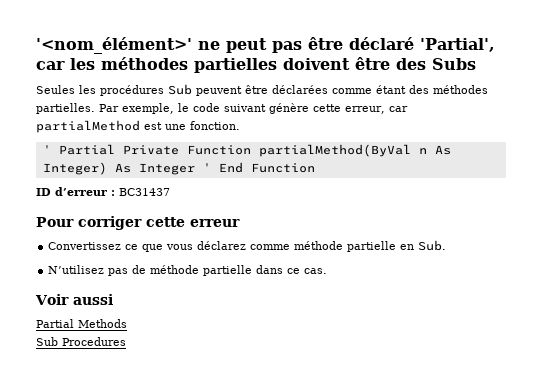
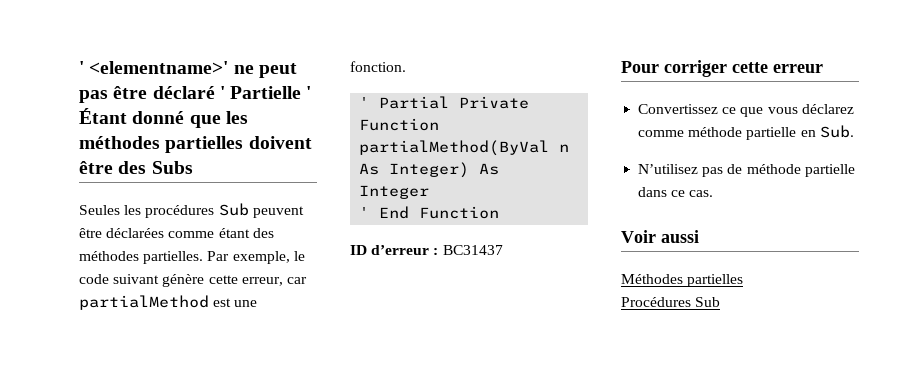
[36,37,192,54] '<nom_élément>' -> [79,61,229,74] ' <elementname>'
[420,38,495,52] [36,61,65,70] 'Partial', car -> [219,86,312,99] [79,108,221,128] ' Partielle ' Étant donné que
(195, 169) none -> (430, 192) //
[36,319,127,328] [36,337,126,346] Partial Methods // Sub Procedures -> [621,274,744,287] [621,297,721,307] Méthodes partielles // Procédures Sub

